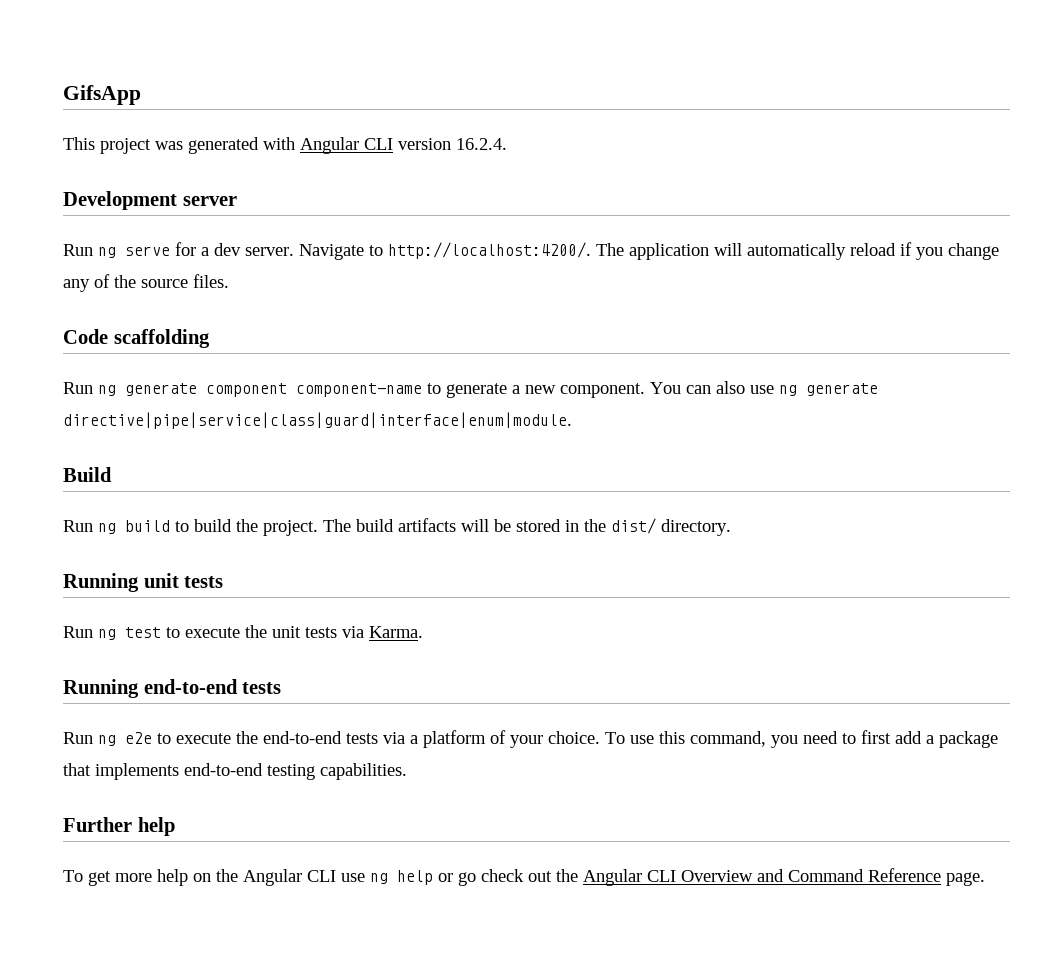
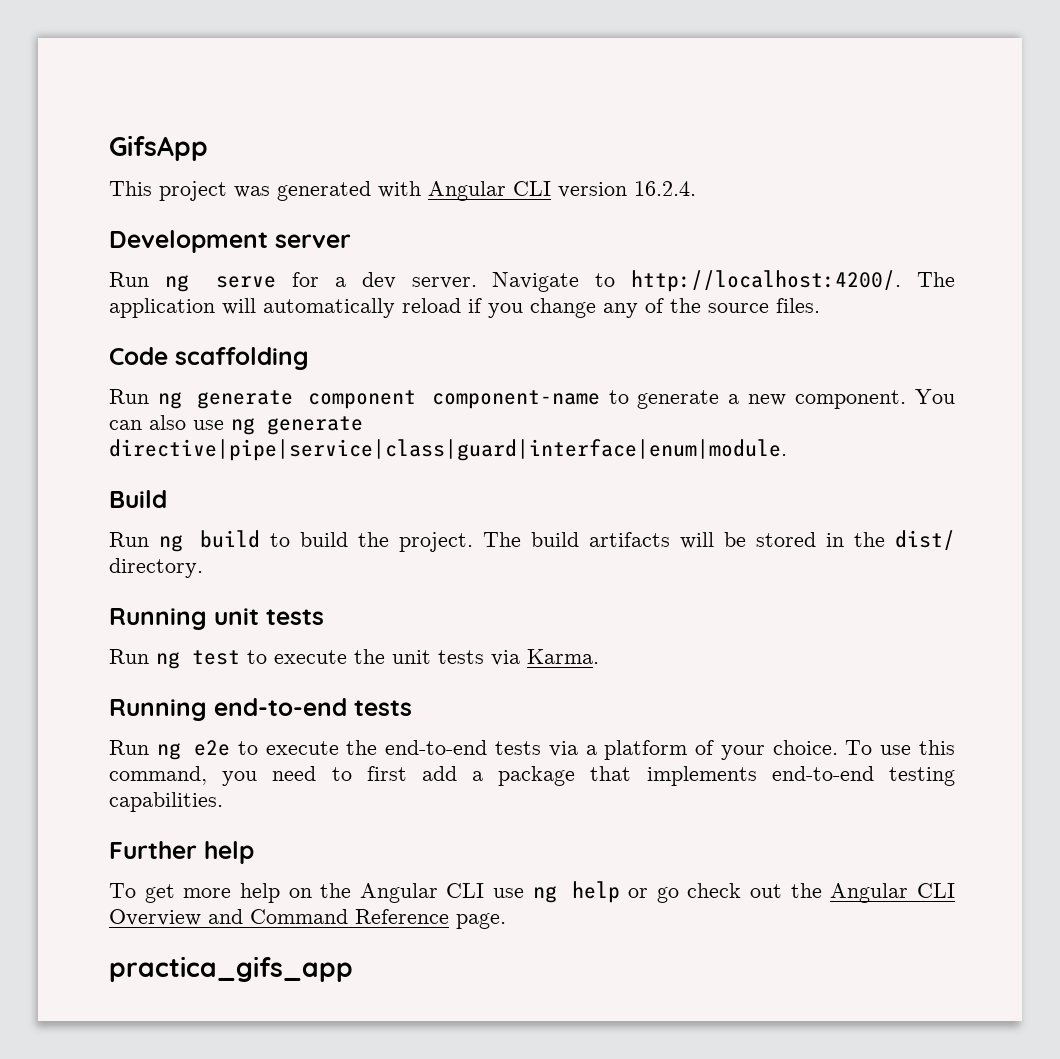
(985, 879) none -> [109,956,353,982] // practica_gifs_app

